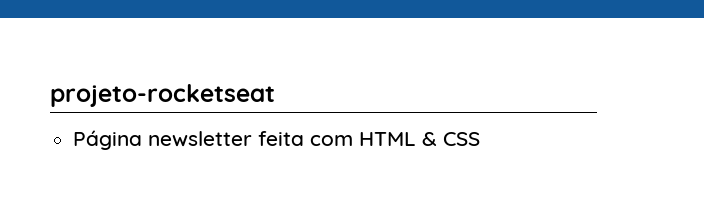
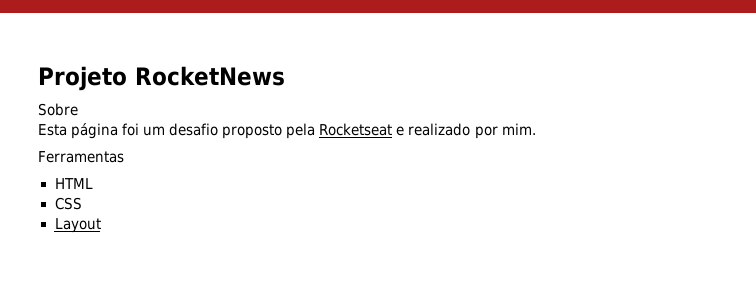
[50,84,275,107] [73,130,354,150] projeto-rocketseat // Página newsletter feita com -> [38,66,285,91] [38,103,78,116] [38,123,536,139] [38,151,124,163] Projeto RocketNews // Sobre // Esta página foi um desafio proposto pela Rocketseat e realizado por mim. // Ferramentas //
[422,132,438,146] & -> (93, 183) //
(481, 139) none -> [54,218,101,233] // Layout

